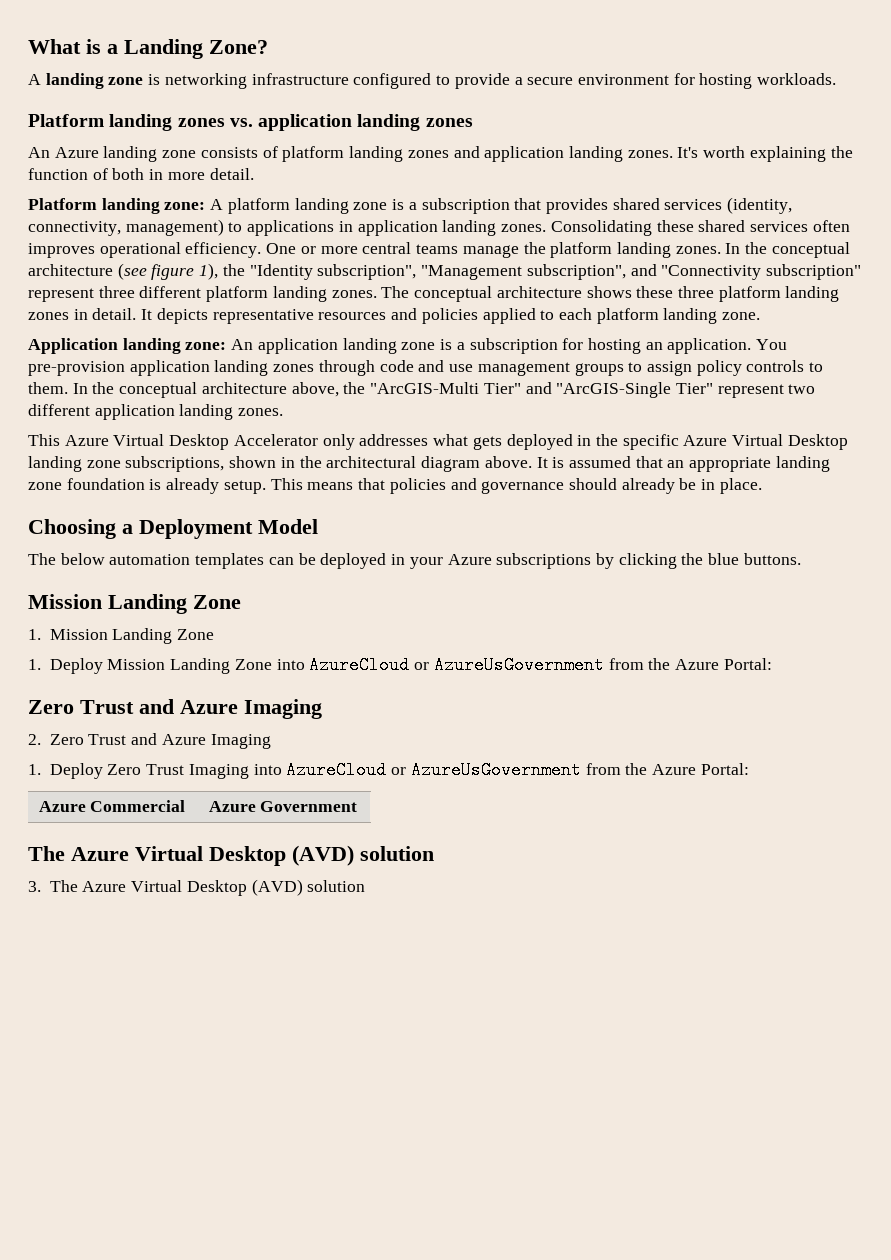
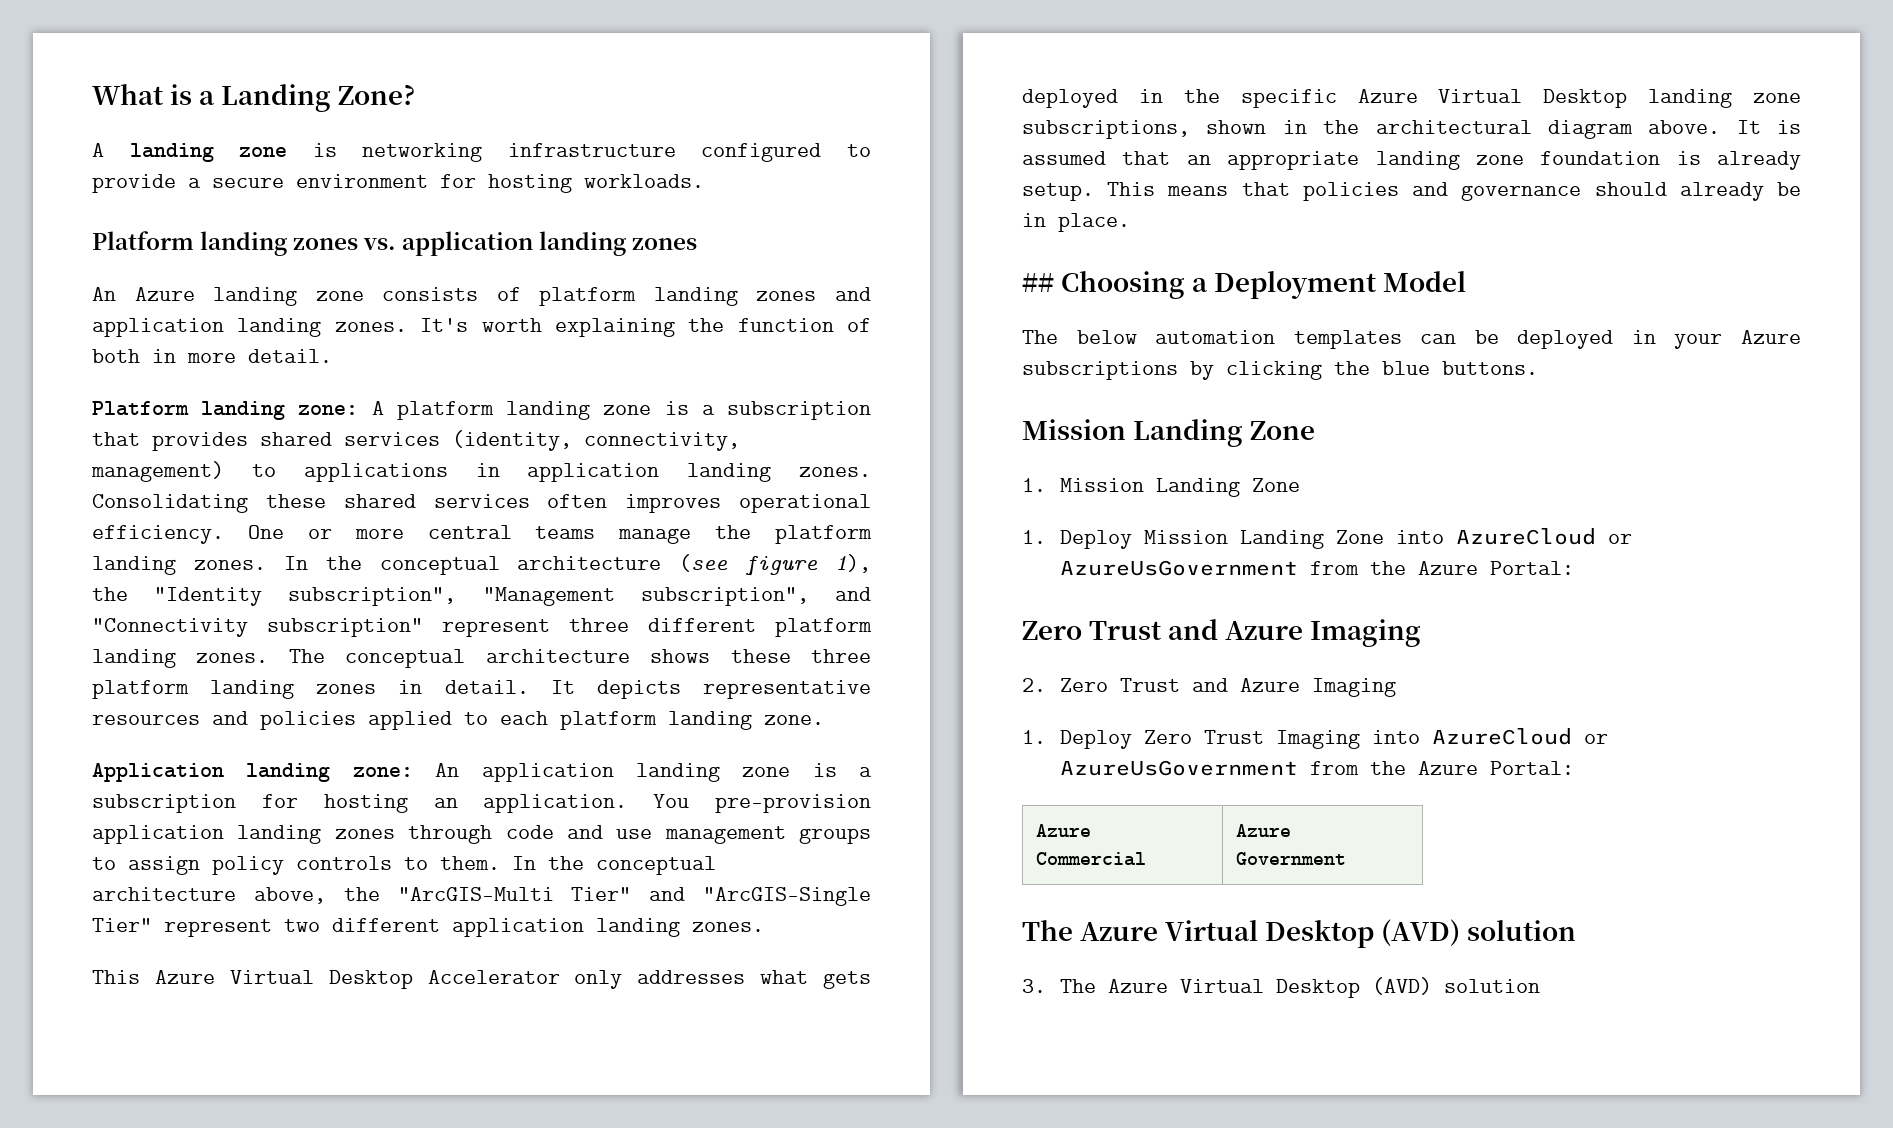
(762, 486) none -> [1022,273,1054,292] ##

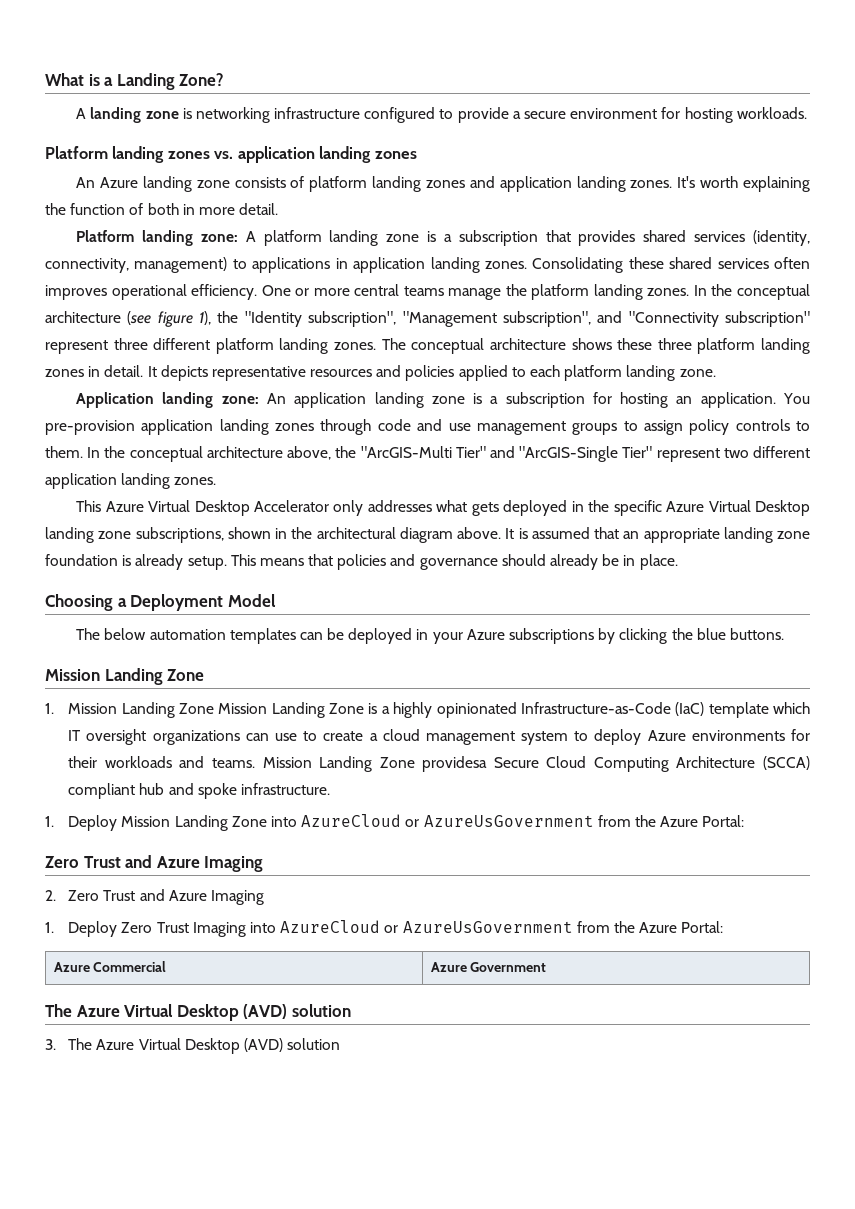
[1022,273,1054,292] ## -> (678, 562) none
(1300, 485) none -> [218,702,810,718] [68,729,810,745] [68,756,810,772] [68,783,330,799] Mission Landing Zone is a highly opinionated Infrastructure-as-Code (IaC) template which IT oversight organizations can use to create a cloud management system to deploy Azure environments for their workloads and teams. Mission Landing Zone providesa Secure Cloud Computing Architecture (SCCA) compliant hub and spoke infrastructure.

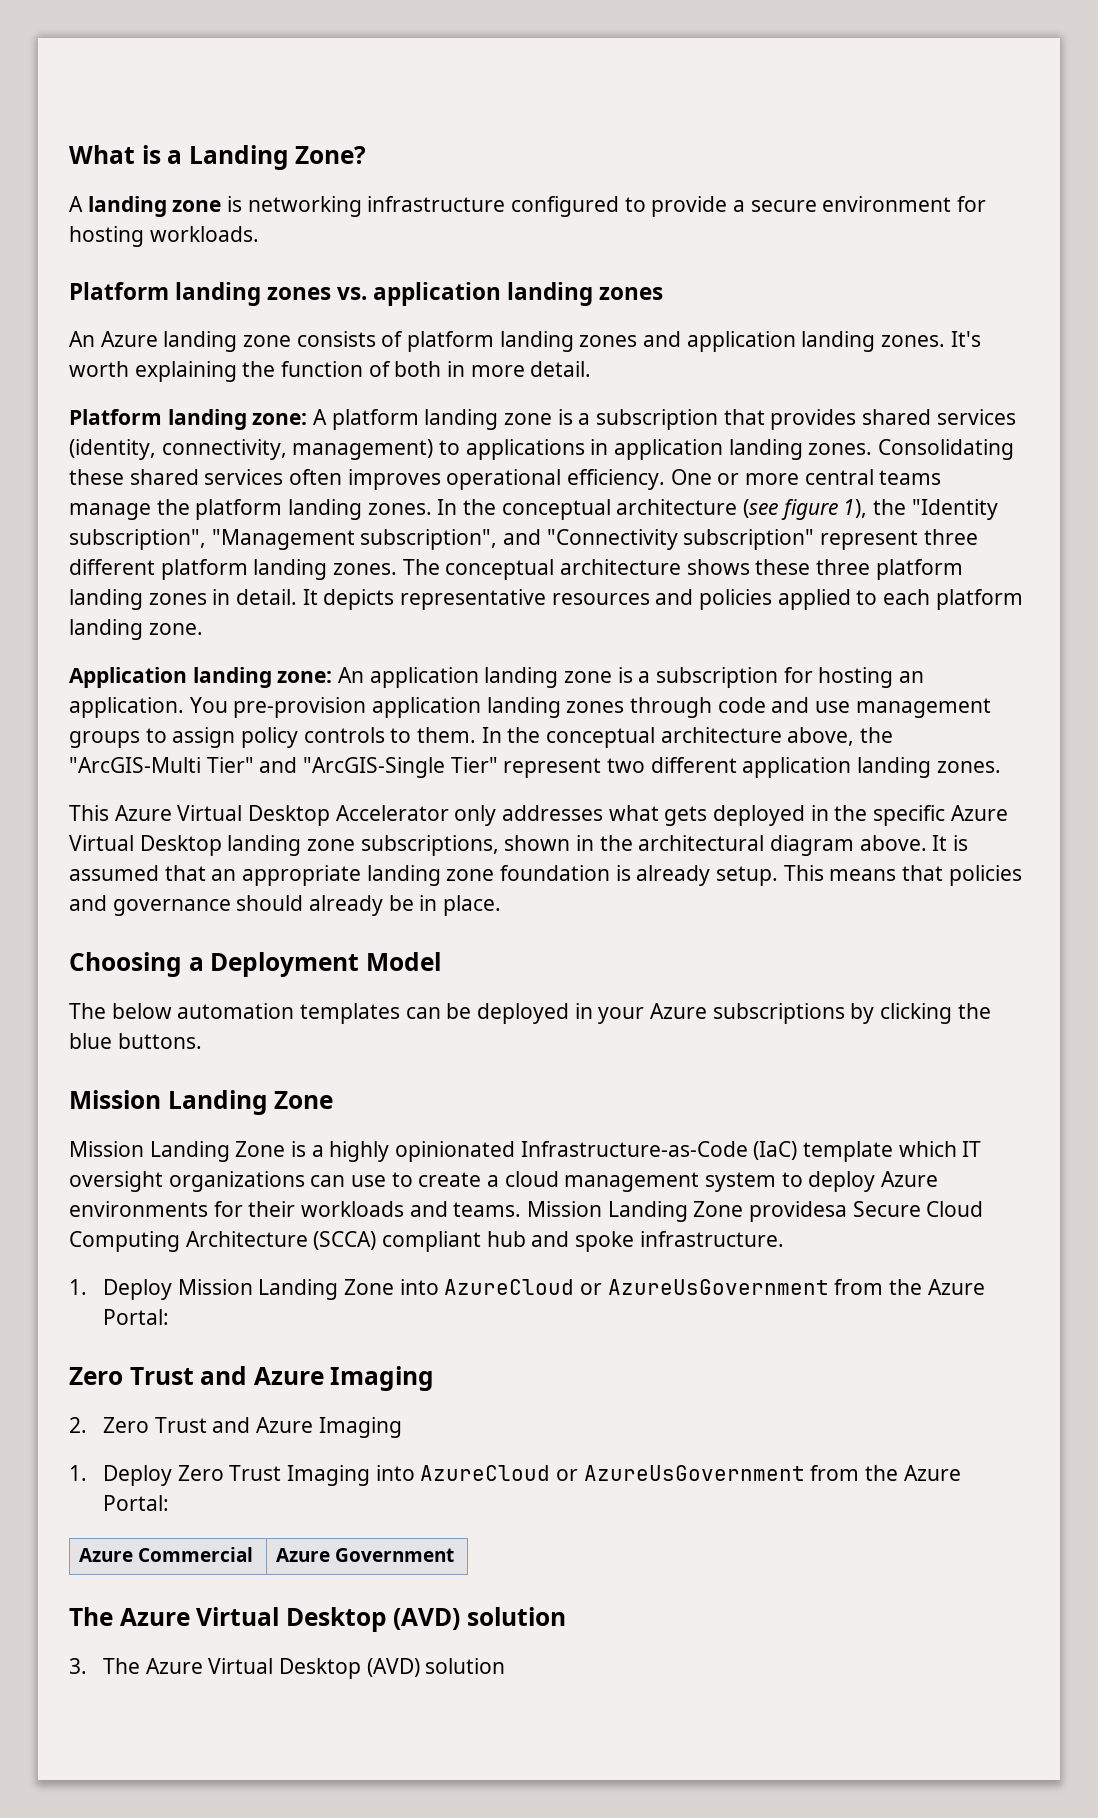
[45,702,214,718] 1. Mission Landing Zone -> (334, 1100) none

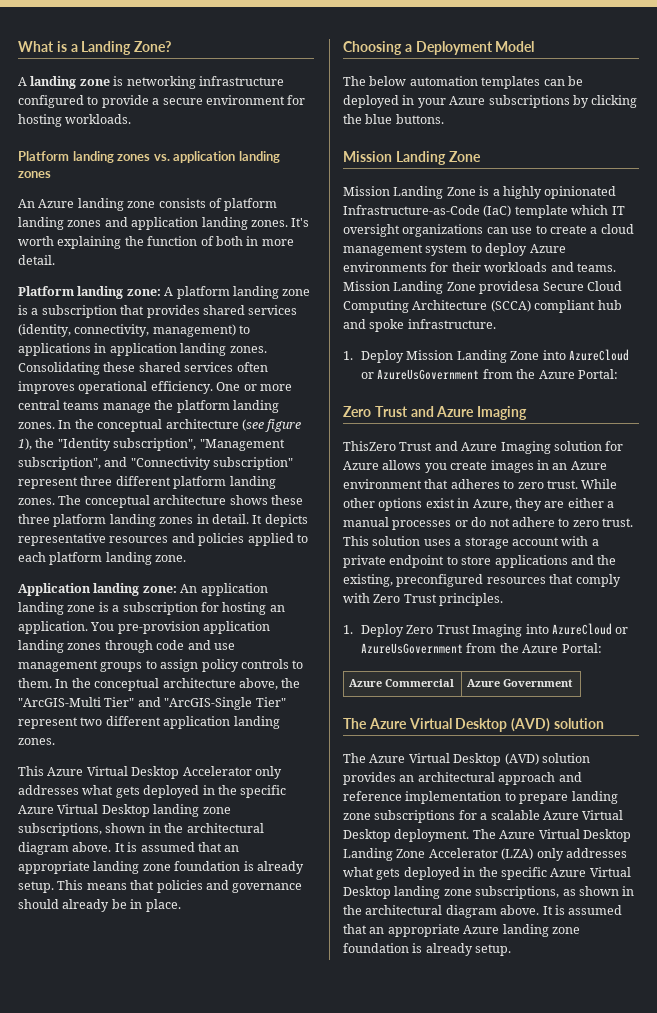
[69,1417,402,1438] 2. Zero Trust and Azure Imaging -> [343,441,624,454] [343,460,607,473] [343,479,618,489] [343,498,614,511] [343,517,633,530] [343,536,599,549] [343,555,617,568] [343,574,621,587] [343,593,504,606] ThisZero Trust and Azure Imaging solution for Azure allows you create images in an Azure environment that adheres to zero trust. While other options exist in Azure, they are either a manual processes or do not adhere to zero trust. This solution uses a storage account with a private endpoint to store applications and the existing, preconfigured resources that comply with Zero Trust principles.
[69,1658,506,1679] 3. The Azure Virtual Desktop (AVD) solution -> [343,753,590,766] [343,772,582,785] [343,791,618,804] [343,810,624,823] [343,829,631,842] [343,848,627,861] [343,867,631,880] [343,886,635,899] [343,905,623,918] [343,924,580,937] [343,943,512,956] The Azure Virtual Desktop (AVD) solution provides an architectural approach and reference implementation to prepare landing zone subscriptions for a scalable Azure Virtual Desktop deployment. The Azure Virtual Desktop Landing Zone Accelerator (LZA) only addresses what gets deployed in the specific Azure Virtual Desktop landing zone subscriptions, as shown in the architectural diagram above. It is assumed that an appropriate Azure landing zone foundation is already setup.

